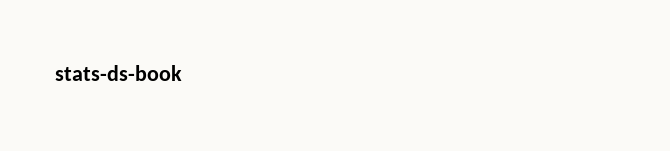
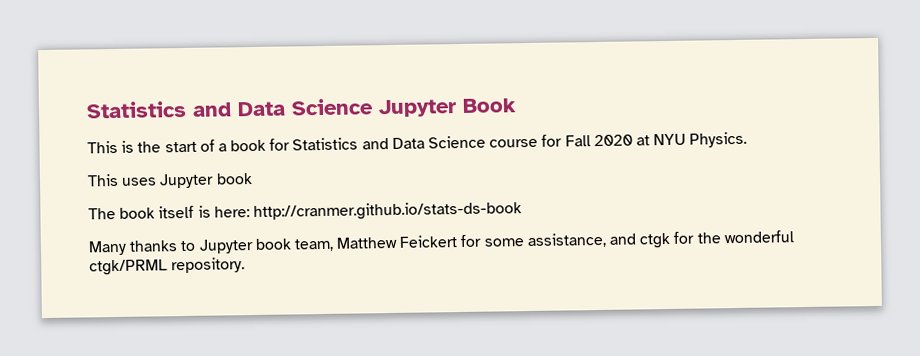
[55,65,182,81] stats-ds-book -> [86,98,517,119] [87,131,748,154] [87,173,253,189] [88,201,522,222] [88,230,794,256] [89,257,246,276] Statistics and Data Science Jupyter Book // This is the start of a book for Statistics and Data Science course for Fall 2020 at NYU Physics. // This uses Jupyter book // The book itself is here: http://cranmer.github.io/stats-ds-book // Many thanks to Jupyter book team, Matthew Feickert for some assistance, and ctgk for the wonderful ctgk/PRML repository.

